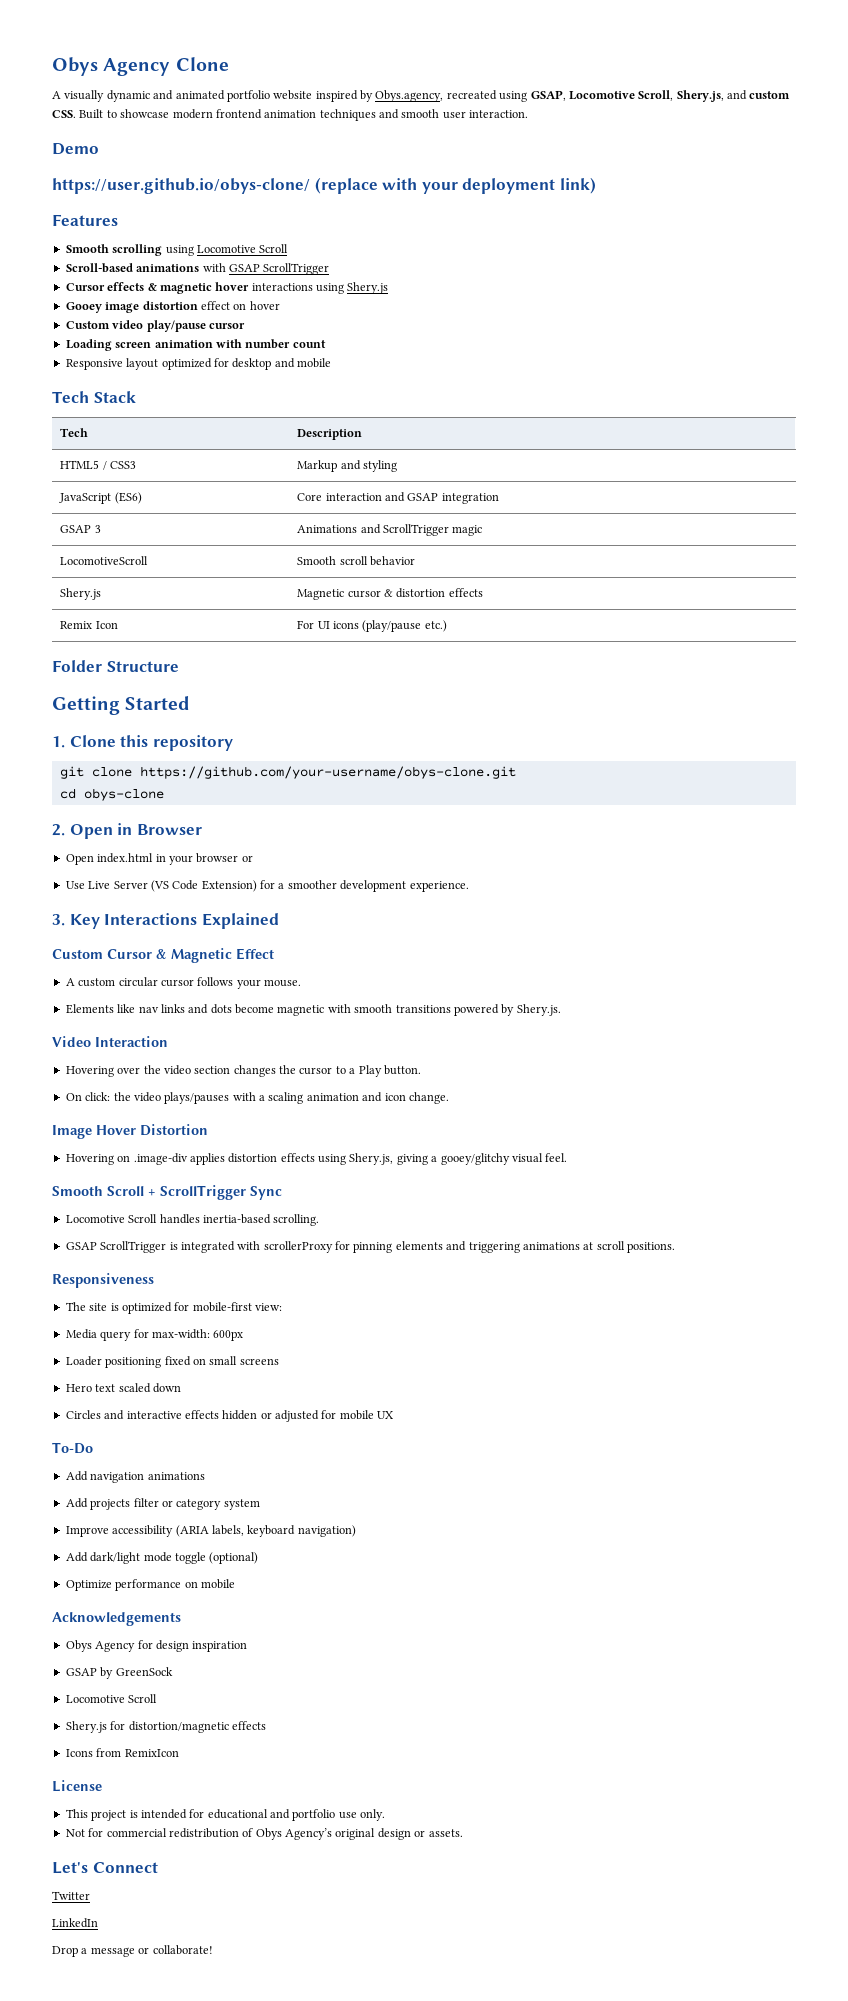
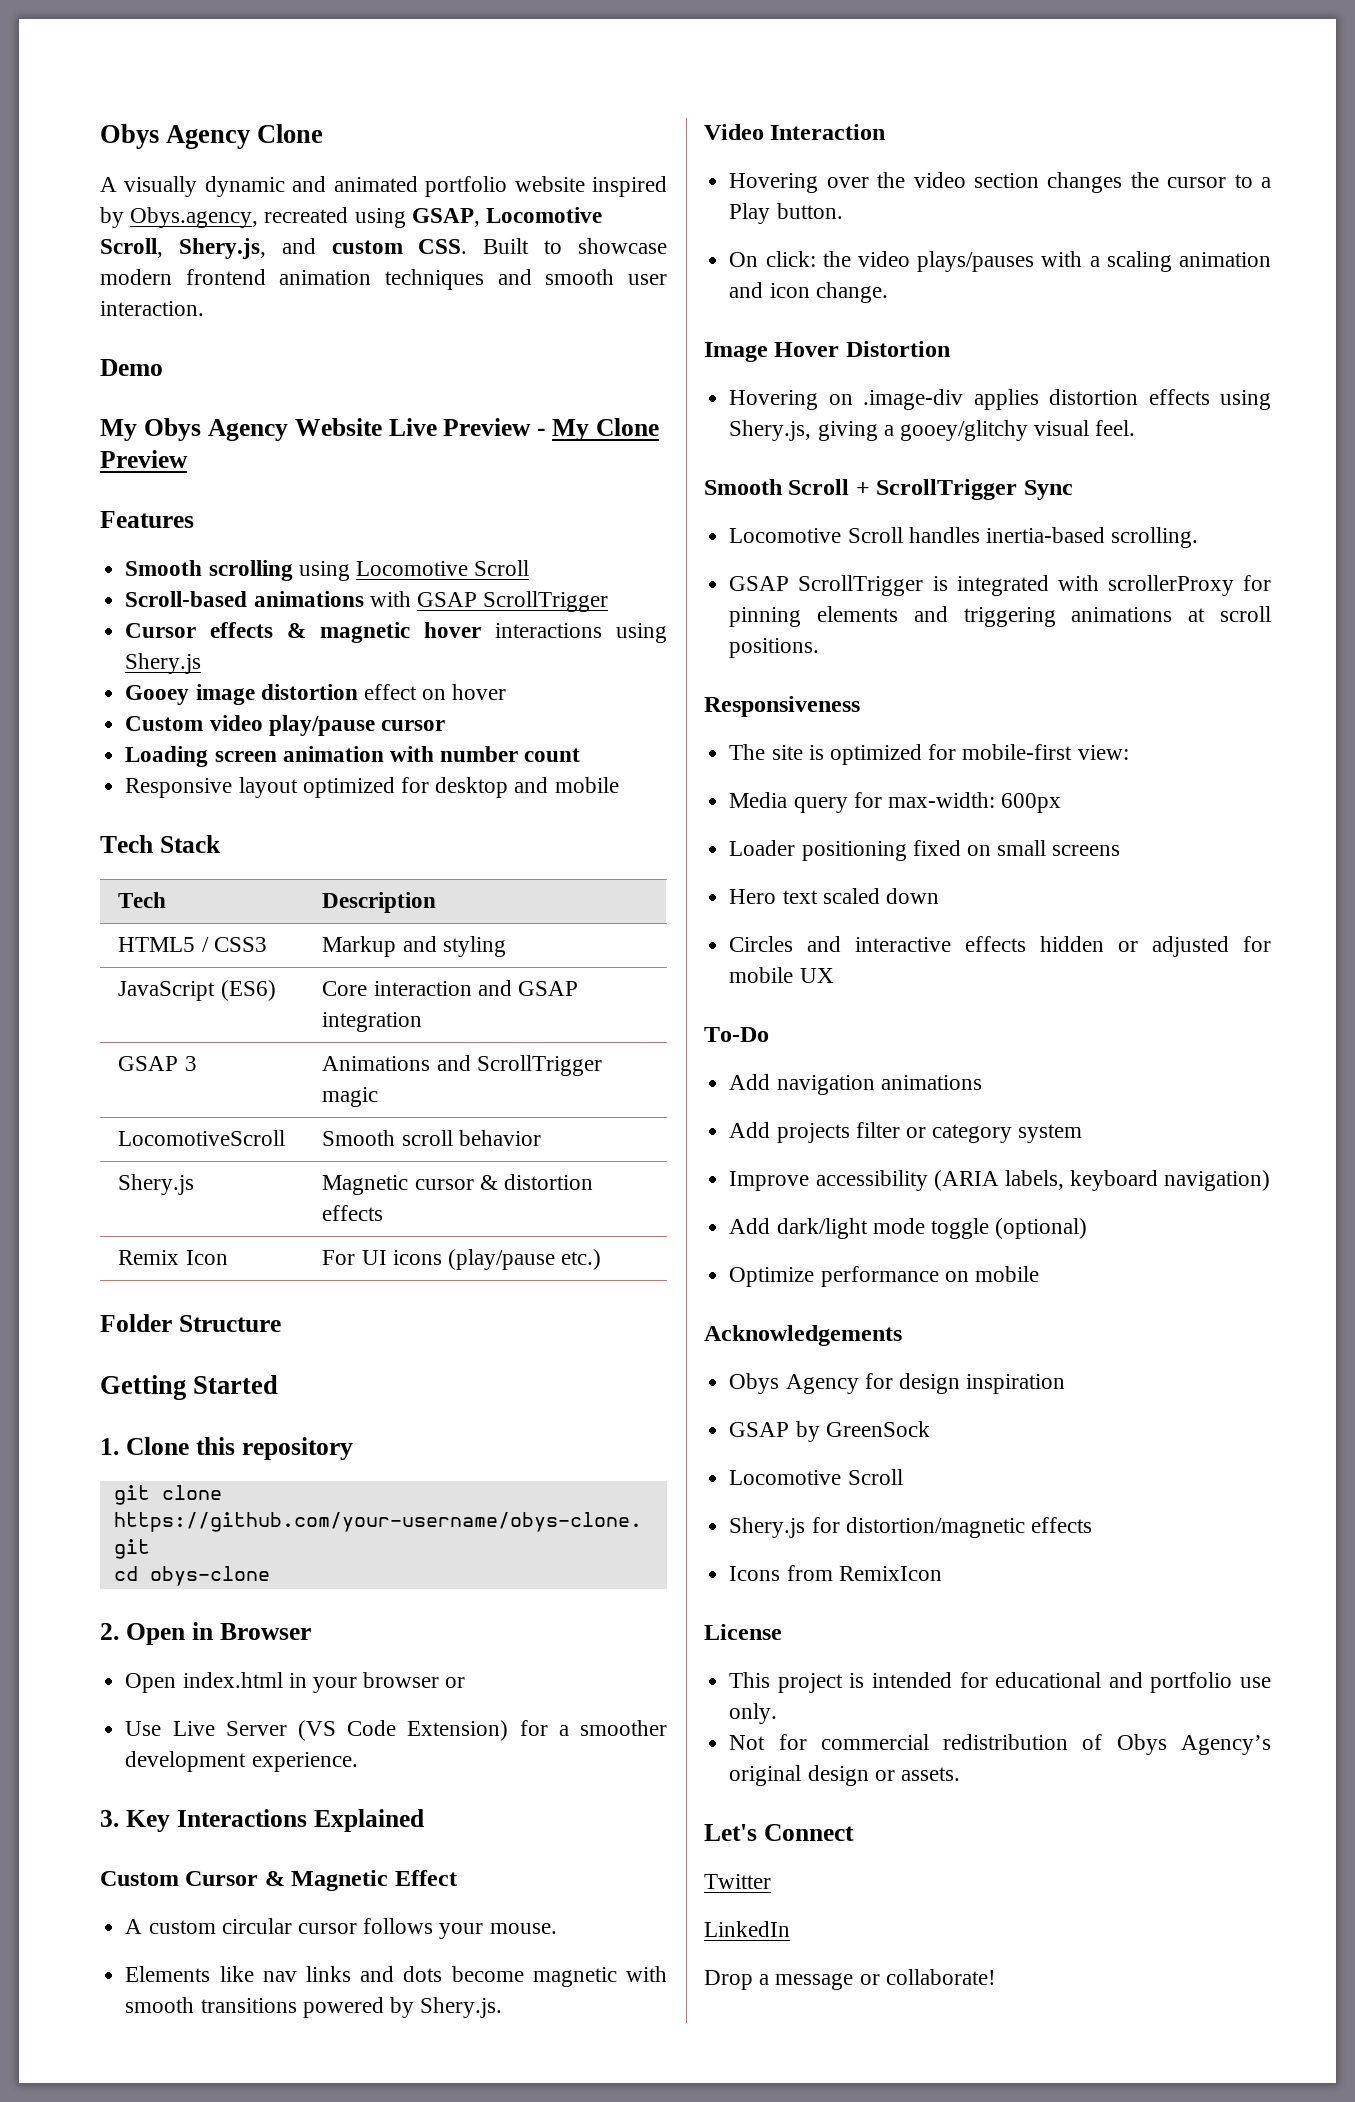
[52,177,596,194] https://user.github.io/obys-clone/ (replace with your deployment link) -> [100,418,660,441] [100,450,188,468] My Obys Agency Website Live Preview - My Clone Preview

